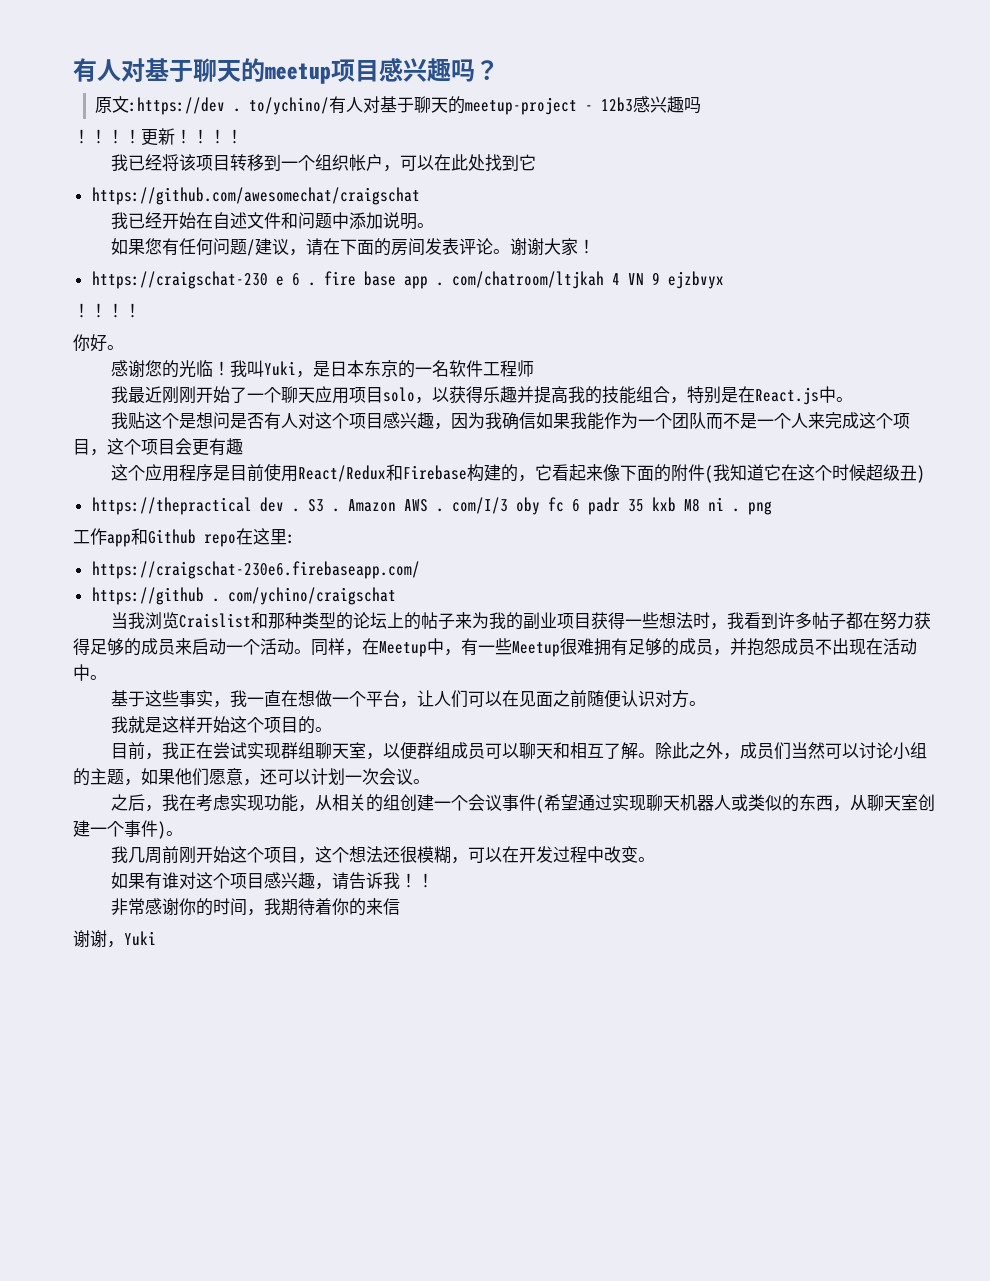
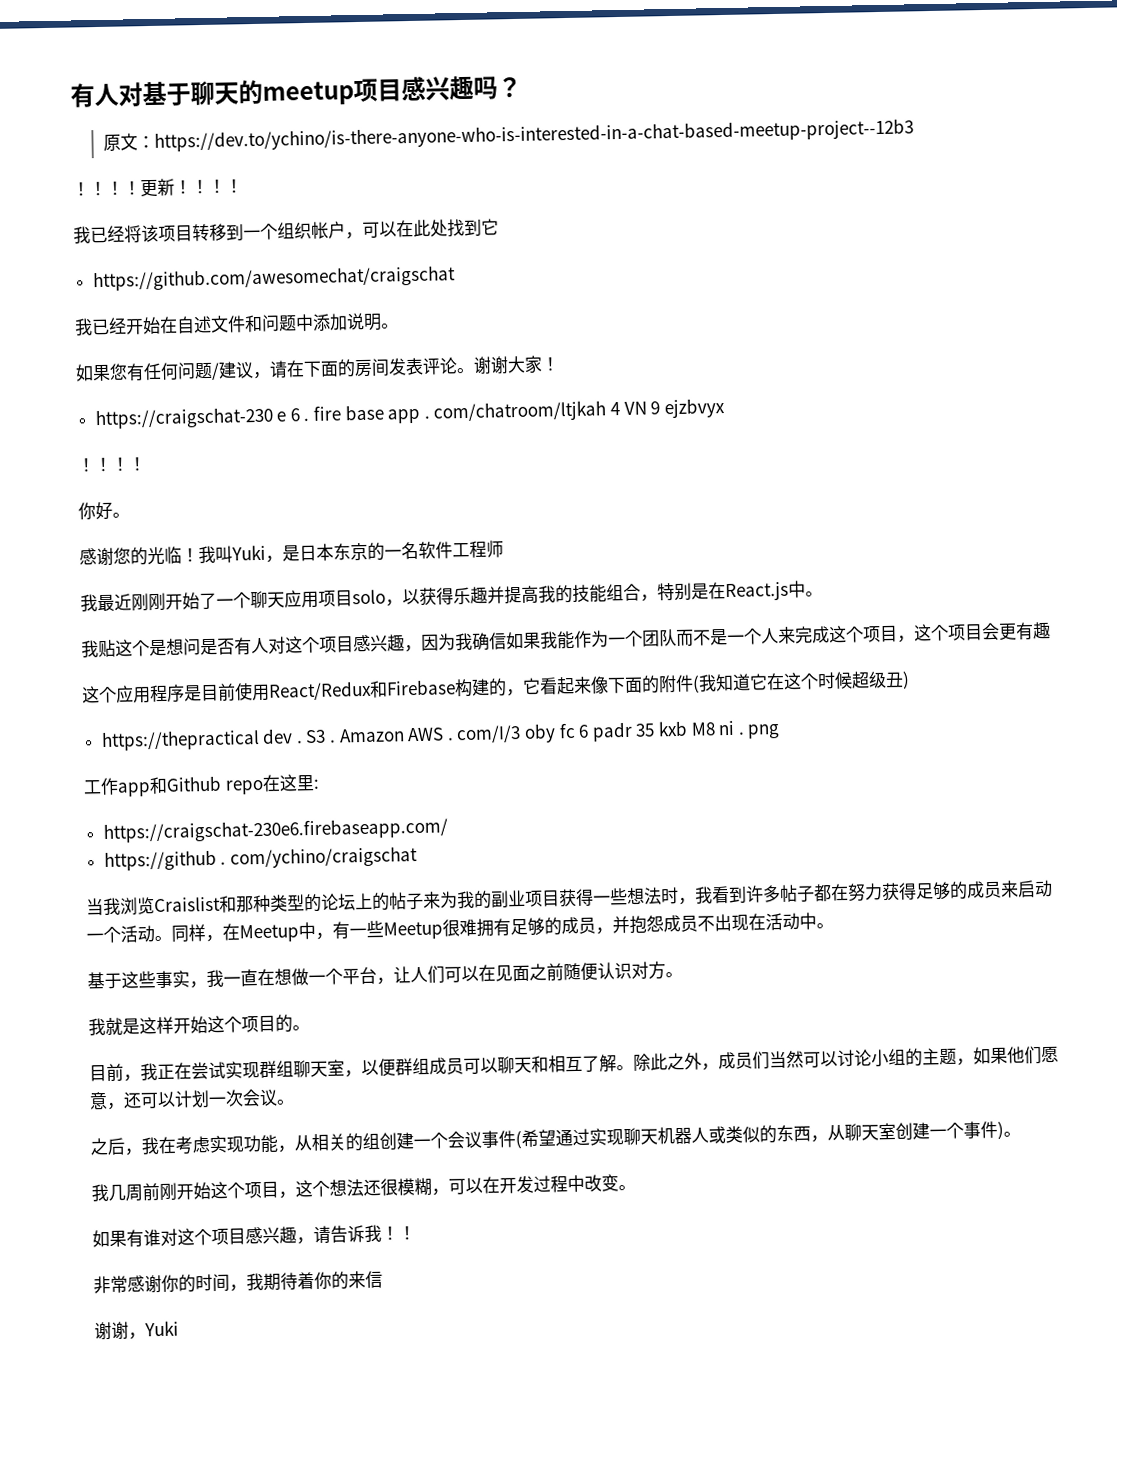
[129,96,702,115] :https://dev . to/ychino/有人对基于聊天的meetup-project - 12b3感兴趣吗 -> [136,118,914,152] ：https://dev.to/ychino/is-there-anyone-who-is-interested-in-a-chat-based-meetup-project--12b3

